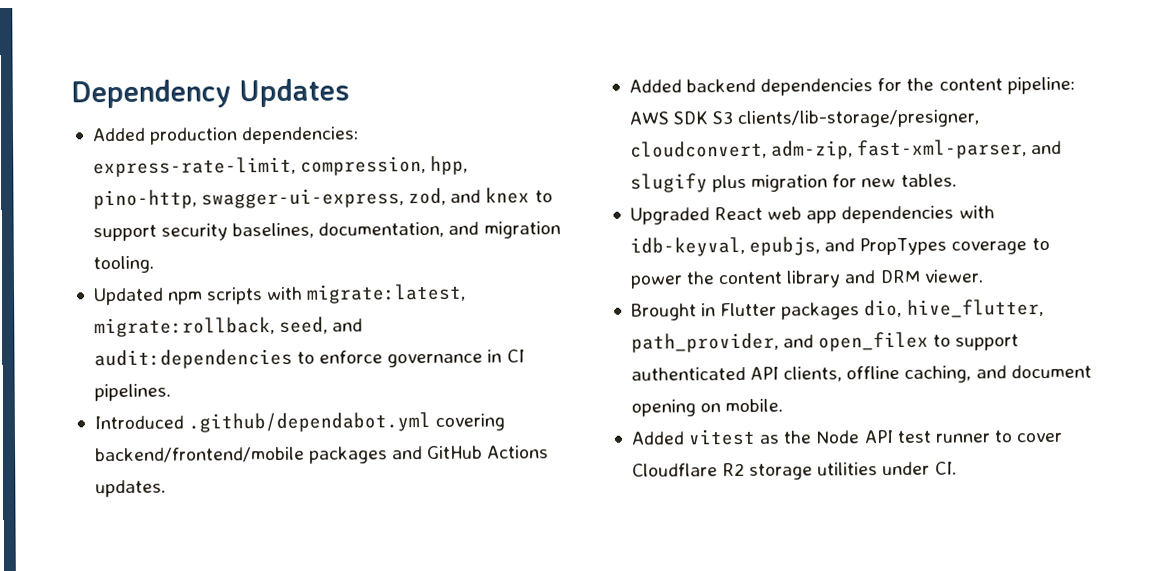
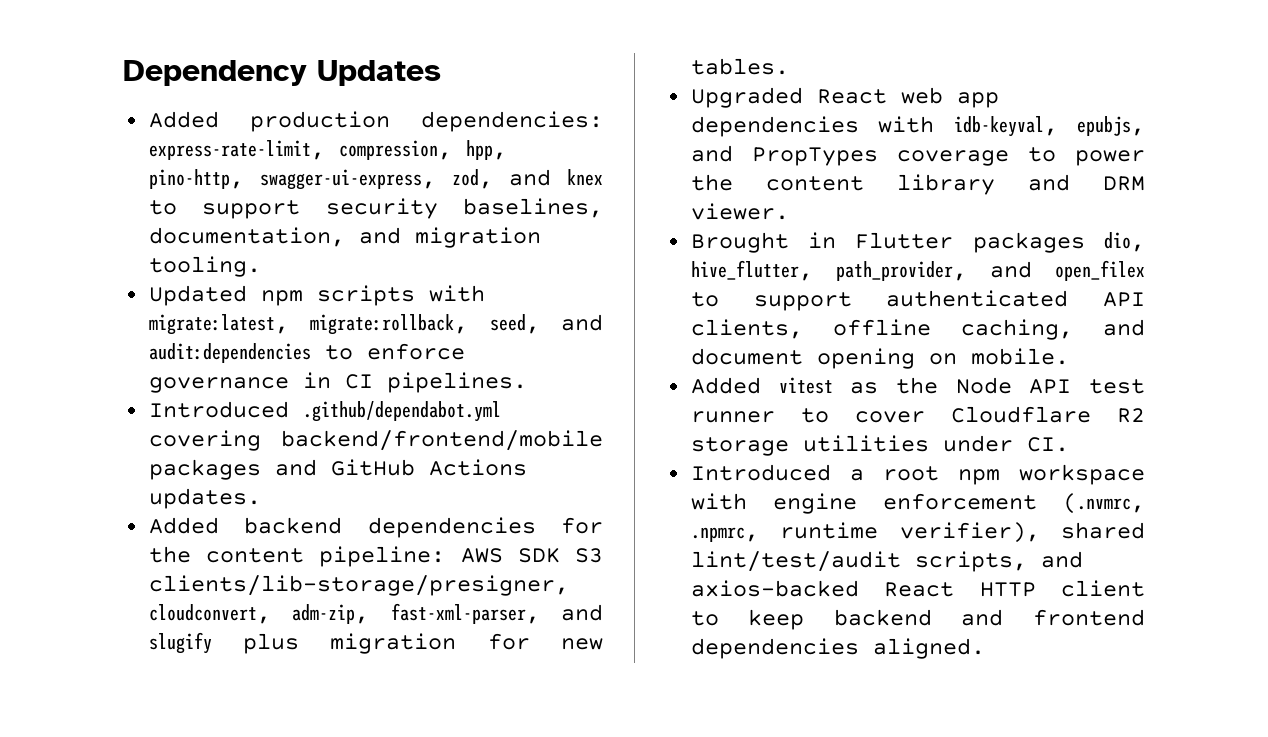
(957, 468) none -> [690,464,1145,485] [690,493,1145,514] [690,522,1145,543] [690,551,1083,572] [690,580,1145,597] [690,609,1145,630] [690,638,985,659] // Introduced a root npm workspace with engine enforcement (.nvmrc, .npmrc, runtime verifier), shared lint/test/audit scripts, and axios-backed React HTTP client to keep backend and frontend dependencies aligned.

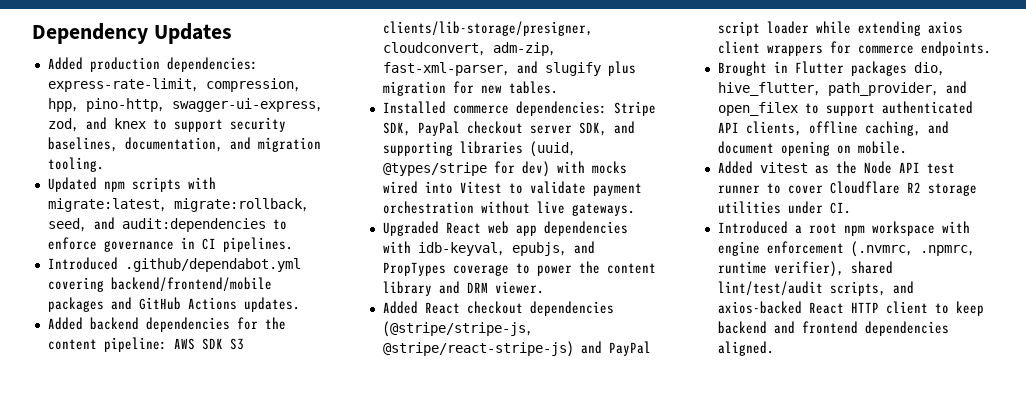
(789, 66) none -> [382,101,656,116] [382,121,635,136] [382,141,576,157] [382,161,627,177] [382,181,642,196] [382,201,635,216] // Installed commerce dependencies: Stripe SDK, PayPal checkout server SDK, and supporting libraries (uuid, @types/stripe for dev) with mocks wired into Vitest to validate payment orchestration without live gateways.
(789, 211) none -> [382,301,614,316] [382,321,533,337] [382,341,651,357] [717,21,963,36] [717,41,991,56] // Added React checkout dependencies (@stripe/stripe-js, @stripe/react-stripe-js) and PayPal script loader while extending axios client wrappers for commerce endpoints.

